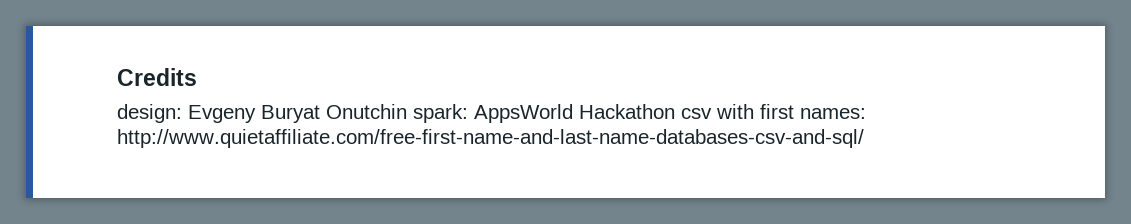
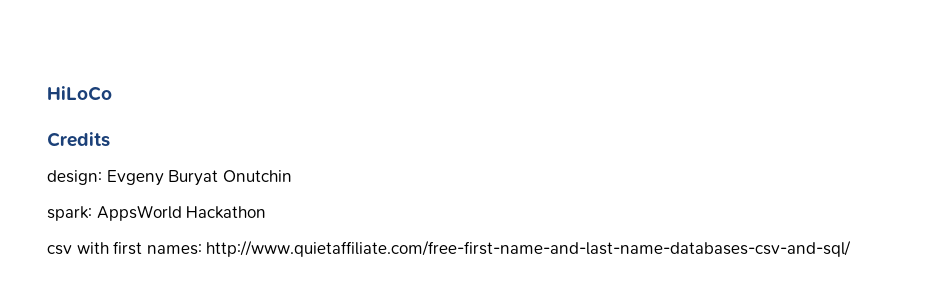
(117, 77) none -> [47,86,112,101] HiLoCo //
(407, 111) none -> (292, 176) //
(675, 111) none -> (267, 212) //

